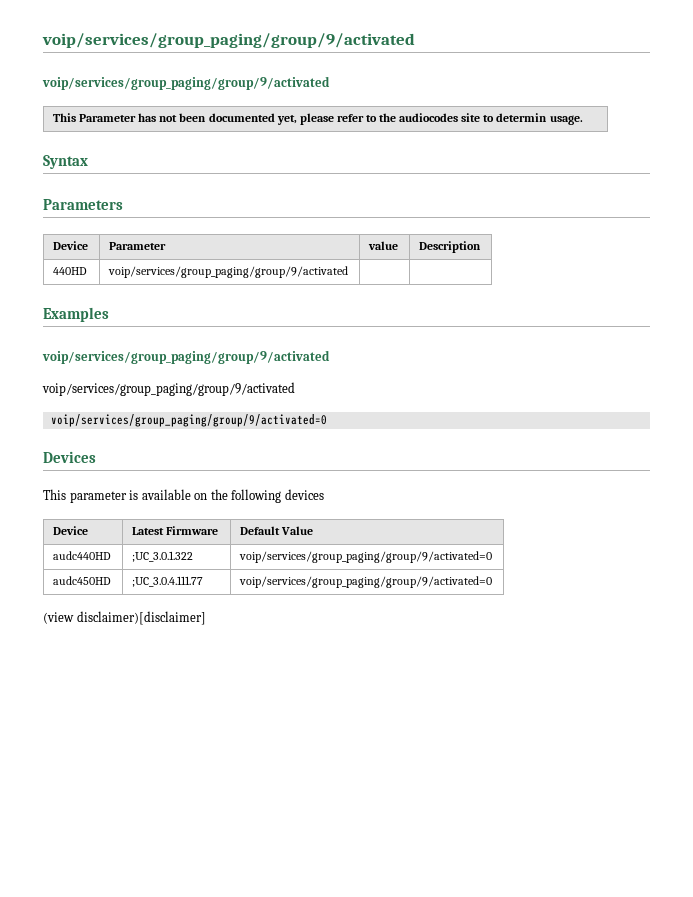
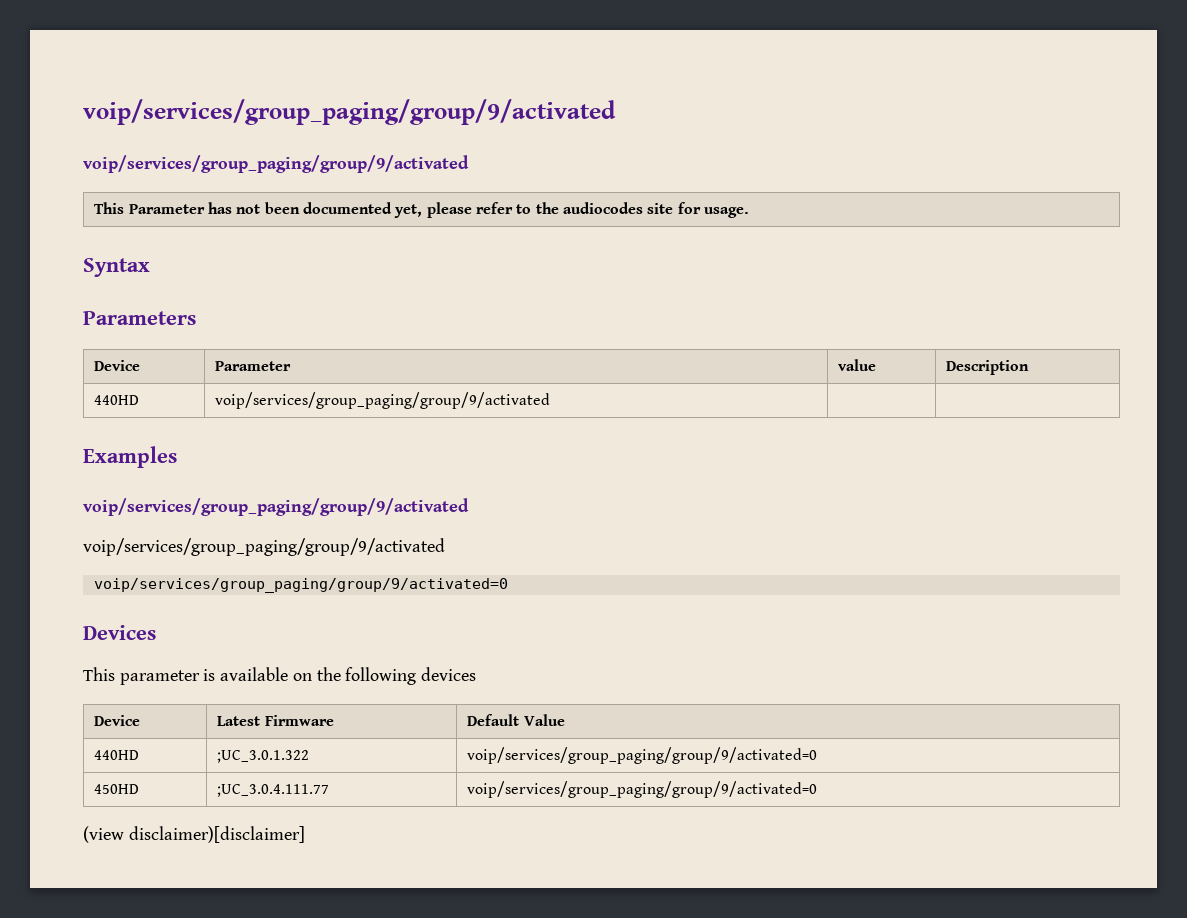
[483,113,548,122] to determin -> [677,202,701,214] for
[53,551,112,560] audc440HD -> [94,750,140,760] 440HD
[53,576,112,585] audc450HD -> [94,784,140,794] 450HD

